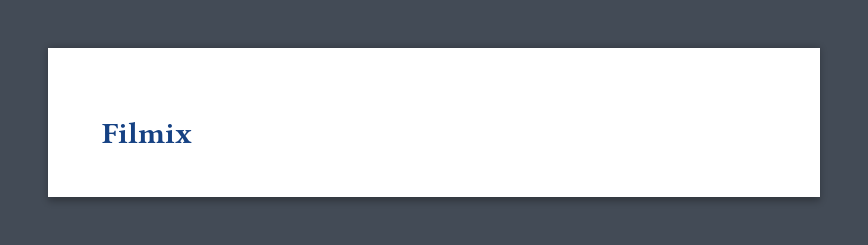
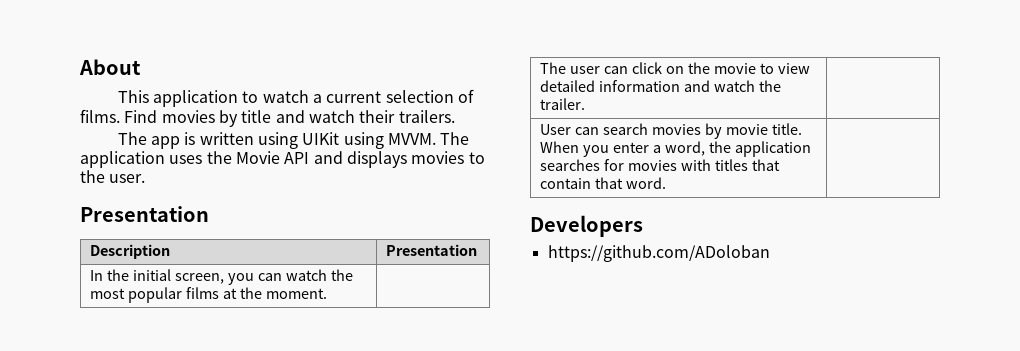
[102,122,192,143] Filmix -> [79,59,141,75] [117,89,474,107] [80,109,455,127] [117,132,470,149] [80,151,485,168] [80,170,146,183] [80,206,209,222] [90,244,171,259] [386,244,478,256] [90,269,353,285] [90,287,327,303] [540,62,810,74] [540,80,781,92] [540,98,586,110] [540,123,802,139] [540,141,811,157] [540,159,780,171] [540,177,667,189] [530,215,643,237] [547,245,770,262] About // This application to watch a current selection of films. Find movies by title and watch their trailers. // The app is written using UIKit using MVVM. The application uses the Movie API and displays movies to the user. // Presentation // Description | Presentation // In the initial screen, you can watch the most popular films at the moment. | // The user can click on the movie to view detailed information and watch the trailer. | // User can search movies by movie title. When you enter a word, the application searches for movies with titles that contain that word. | // Developers // https://github.com/ADoloban

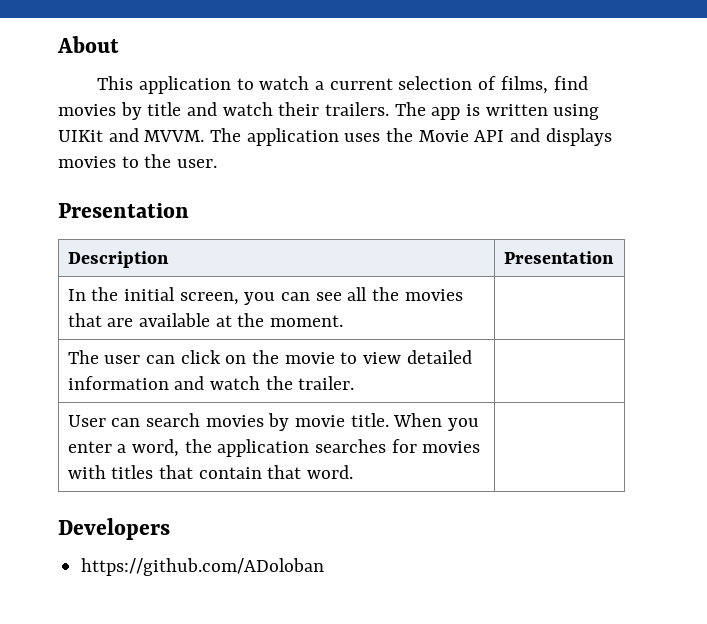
[80,109,158,123] films. Find -> [500,76,588,94] films, find
(455, 116) // -> (390, 109) none
[343,132,384,149] using -> [108,128,139,142] and
[285,269,353,281] [90,287,220,303] watch the most popular films -> [315,287,463,301] [67,313,211,327] see all the movies that are available

